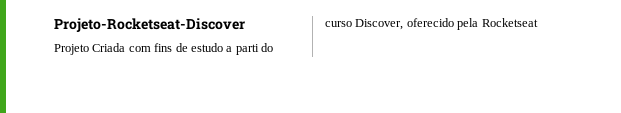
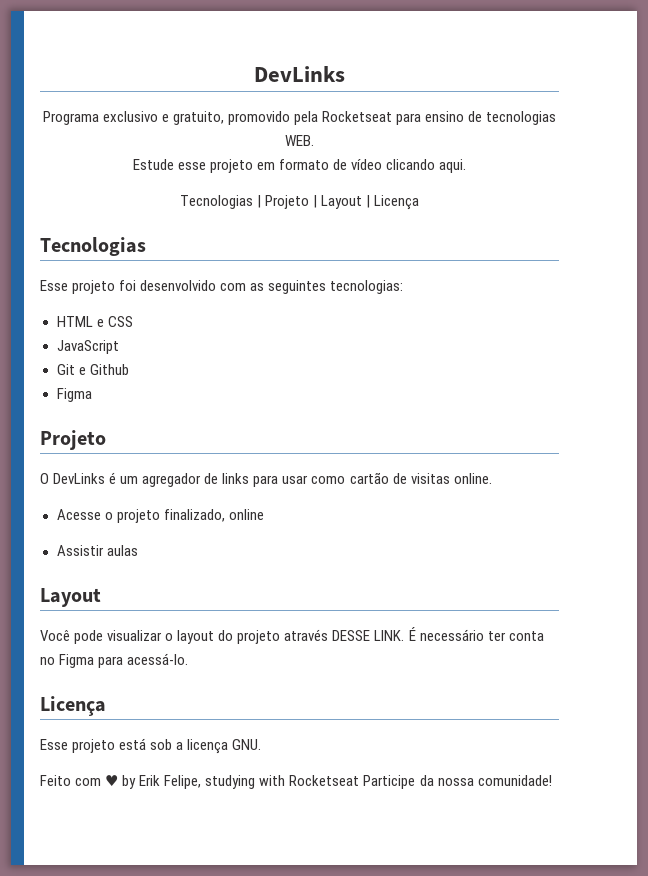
[54,18,245,32] [54,43,273,55] [325,18,538,30] Projeto-Rocketseat-Discover // Projeto Criada com fins de estudo a parti do curso Discover, oferecido pela Rocketseat -> [254,66,345,82] [42,111,557,125] [285,135,314,146] [132,159,467,173] [179,195,420,210] [40,237,146,256] [40,280,404,294] [56,316,133,327] [56,340,119,354] [56,364,129,375] [56,388,92,402] [40,430,106,450] [40,472,492,487] [56,509,264,523] [56,545,138,556] [40,588,101,607] [40,627,544,644] [40,653,189,668] [40,696,106,716] [40,738,262,754] [40,775,552,789] DevLinks // Programa exclusivo e gratuito, promovido pela Rocketseat para ensino de tecnologias WEB. // Estude esse projeto em formato de vídeo clicando aqui. // Tecnologias | Projeto | Layout | Licença // Tecnologias // Esse projeto foi desenvolvido com as seguintes tecnologias: // HTML e CSS // JavaScript // Git e Github // Figma // Projeto // O DevLinks é um agregador de links para usar como cartão de visitas online. // Acesse o projeto finalizado, online // Assistir aulas // Layout // Você pode visualizar o layout do projeto através DESSE LINK. É necessário ter conta no Figma para acessá-lo. // Licença // Esse projeto está sob a licença GNU. // Feito com ♥ by Erik Felipe, studying with Rocketseat Participe da nossa comunidade!

